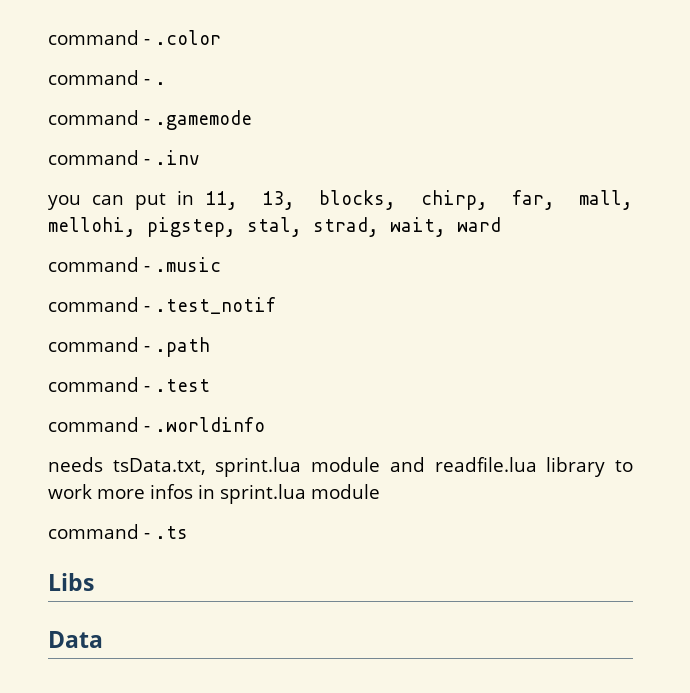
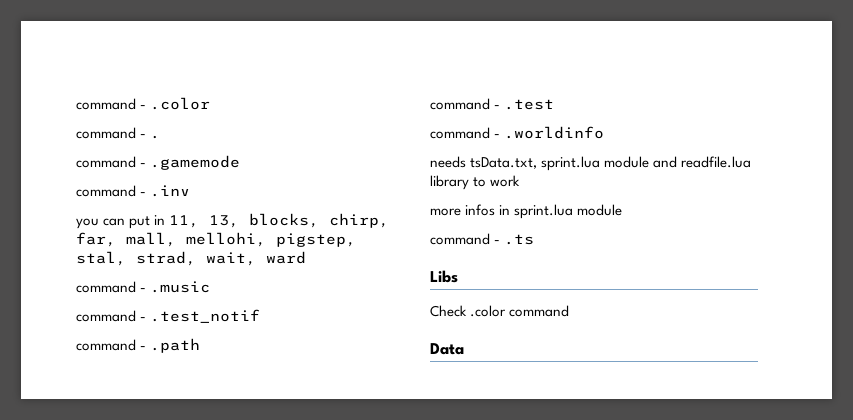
(92, 491) none -> (521, 181) //
(94, 582) none -> [430,305,570,317] // Check .color command

